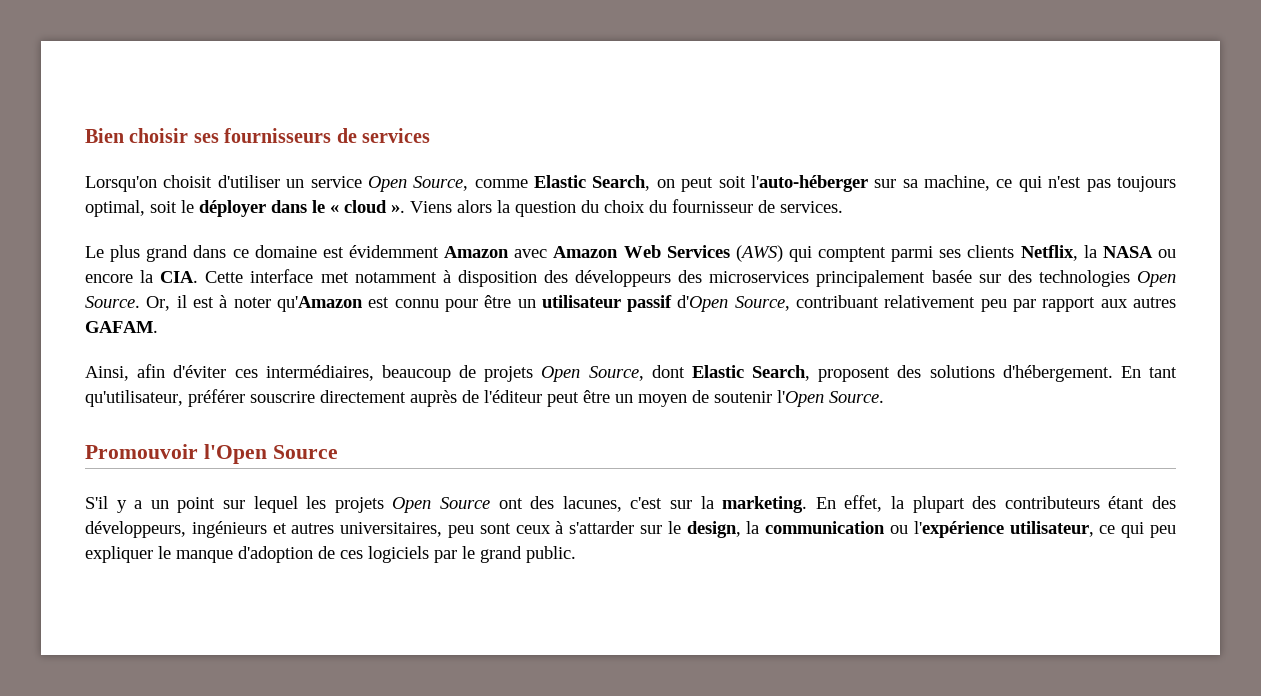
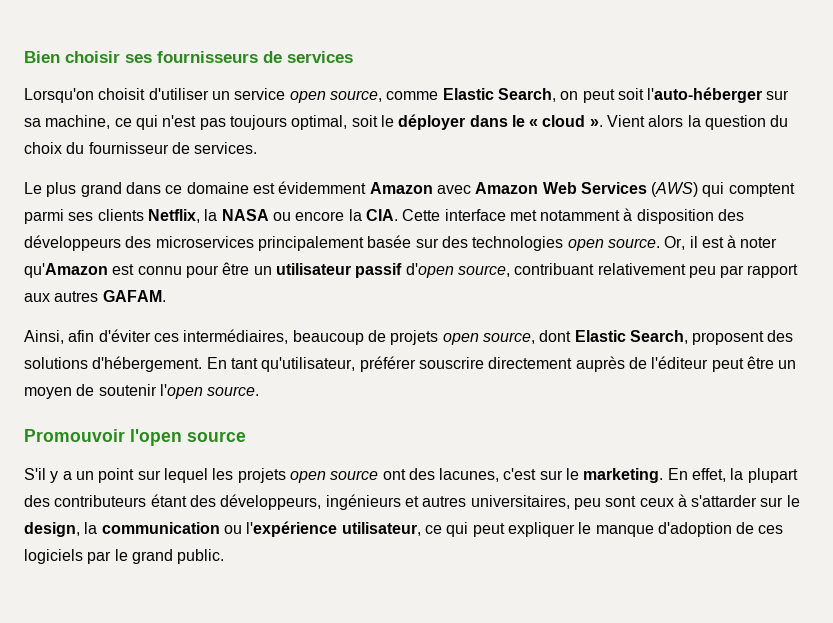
[367,176,469,192] Open Source, -> [289,90,382,103] open source,
[410,201,452,213] Viens -> [607,115,646,127] Vient
[1136,271,1176,287] [85,296,140,308] Open Source. -> [567,238,660,251] open source.
[677,295,790,312] d'Open Source, -> [405,263,510,278] d'open source,
[541,366,644,382] Open Source, -> [442,332,535,345] open source,
[777,390,884,407] l'Open Source. -> [159,384,260,399] l'open source.
[203,444,338,464] l'Open Source -> [130,429,246,446] l'open source
[392,497,490,513] Open Source -> [289,470,379,483] open source
[700,496,714,509] la -> [566,468,580,480] le
[1149,525,1176,538] peu -> [472,523,505,537] peut

